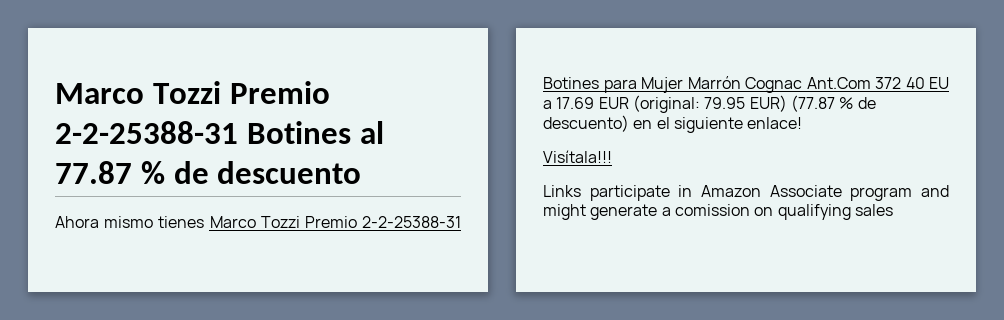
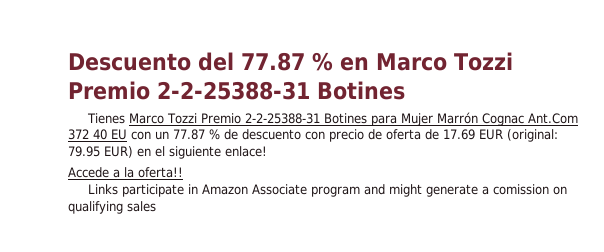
[55,81,330,104] [55,121,384,144] [55,161,362,184] [55,216,205,228] Marco Tozzi Premio 2-2-25388-31 Botines al 77.87 % de descuento // Ahora mismo tienes -> [68,52,513,71] [68,81,405,100] [87,113,126,124] Descuento del 77.87 % en Marco Tozzi Premio 2-2-25388-31 Botines // Tienes
[543,100,552,109] a -> [131,129,439,142] con un 77.87 % de descuento con precio de oferta de
[790,95,876,112] [543,115,629,132] (77.87 % de descuento) -> (133, 152) none
[543,150,612,163] Visítala!!! -> [68,167,183,178] Accede a la oferta!!

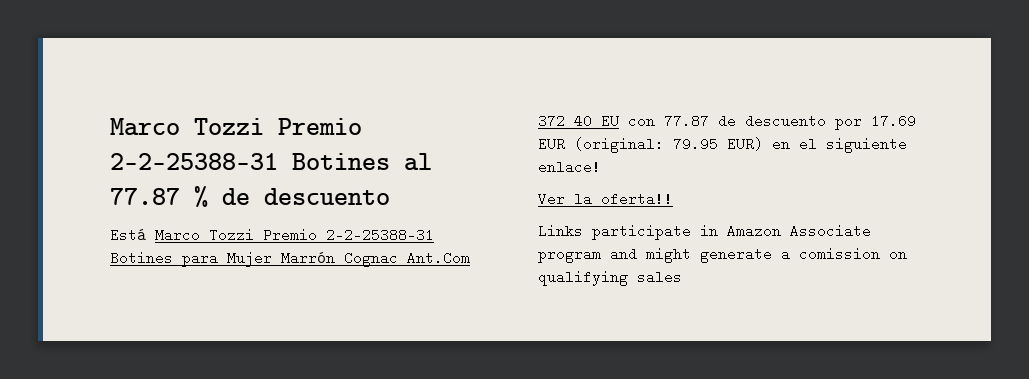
[68,52,513,71] [68,81,405,100] [87,113,126,124] Descuento del 77.87 % en Marco Tozzi Premio 2-2-25388-31 Botines // Tienes -> [110,118,362,136] [110,153,432,171] [110,186,390,207] [110,228,146,242] Marco Tozzi Premio 2-2-25388-31 Botines al 77.87 % de descuento // Está
[155,129,439,142] un 77.87 % de descuento con precio de oferta de -> [664,114,862,130] 77.87 de descuento por
[68,167,120,178] Accede a -> [538,192,565,206] Ver

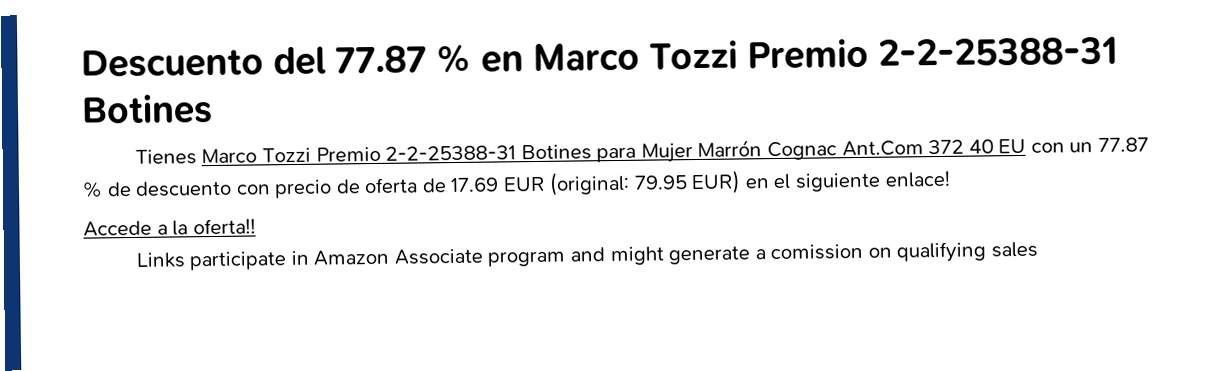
[110,118,362,136] [110,153,432,171] [110,186,390,207] [110,228,146,242] Marco Tozzi Premio 2-2-25388-31 Botines al 77.87 % de descuento // Está -> [81,36,1118,78] [81,94,213,125] [134,149,197,165] Descuento del 77.87 % en Marco Tozzi Premio 2-2-25388-31 Botines // Tienes
[664,114,862,130] 77.87 de descuento por -> [1069,137,1149,153] [82,177,447,199] un 77.87 % de descuento con precio de oferta de
[538,192,565,206] Ver -> [83,220,168,237] Accede a

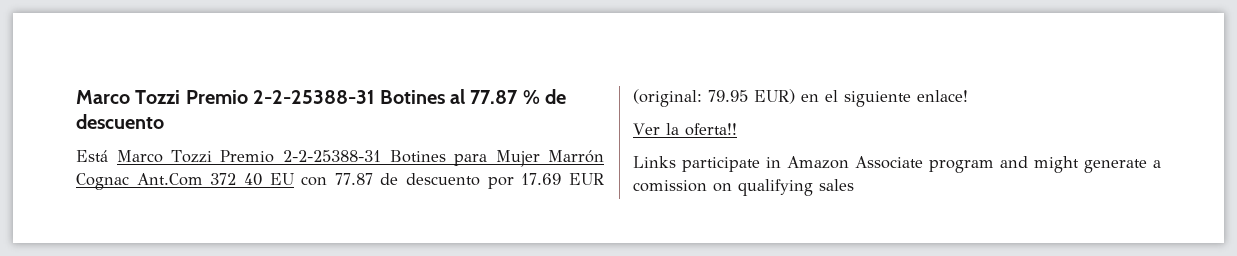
[81,36,1118,78] [81,94,213,125] [134,149,197,165] Descuento del 77.87 % en Marco Tozzi Premio 2-2-25388-31 Botines // Tienes -> [76,89,567,104] [76,114,164,129] [76,150,108,162] Marco Tozzi Premio 2-2-25388-31 Botines al 77.87 % de descuento // Está
[1069,137,1149,153] [82,177,447,199] un 77.87 % de descuento con precio de oferta de -> [334,173,514,189] 77.87 de descuento por
[83,220,168,237] Accede a -> [633,123,660,135] Ver

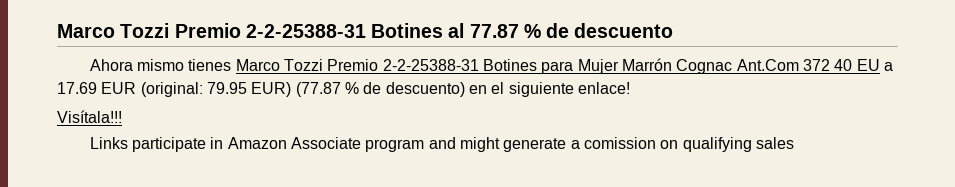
[76,150,108,162] Está -> [89,59,232,71] Ahora mismo tienes
[301,173,514,189] con 77.87 de descuento por -> [883,62,893,71] a
(795, 96) none -> [295,82,465,97] (77.87 % de descuento)
[633,123,737,136] Ver la oferta!! -> [57,110,122,123] Visítala!!!

